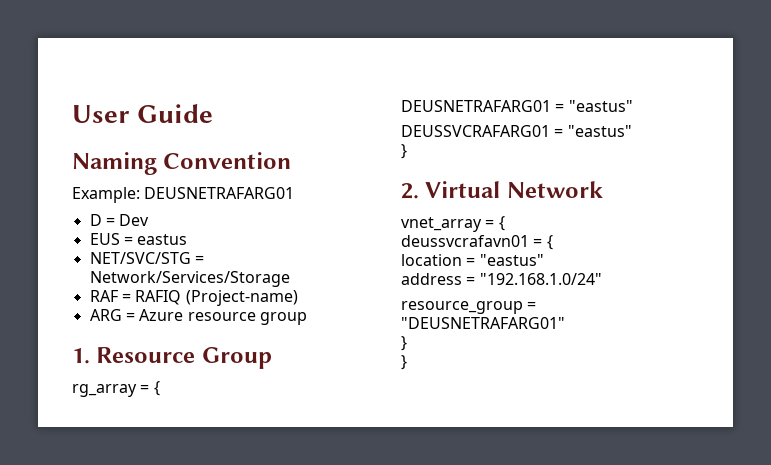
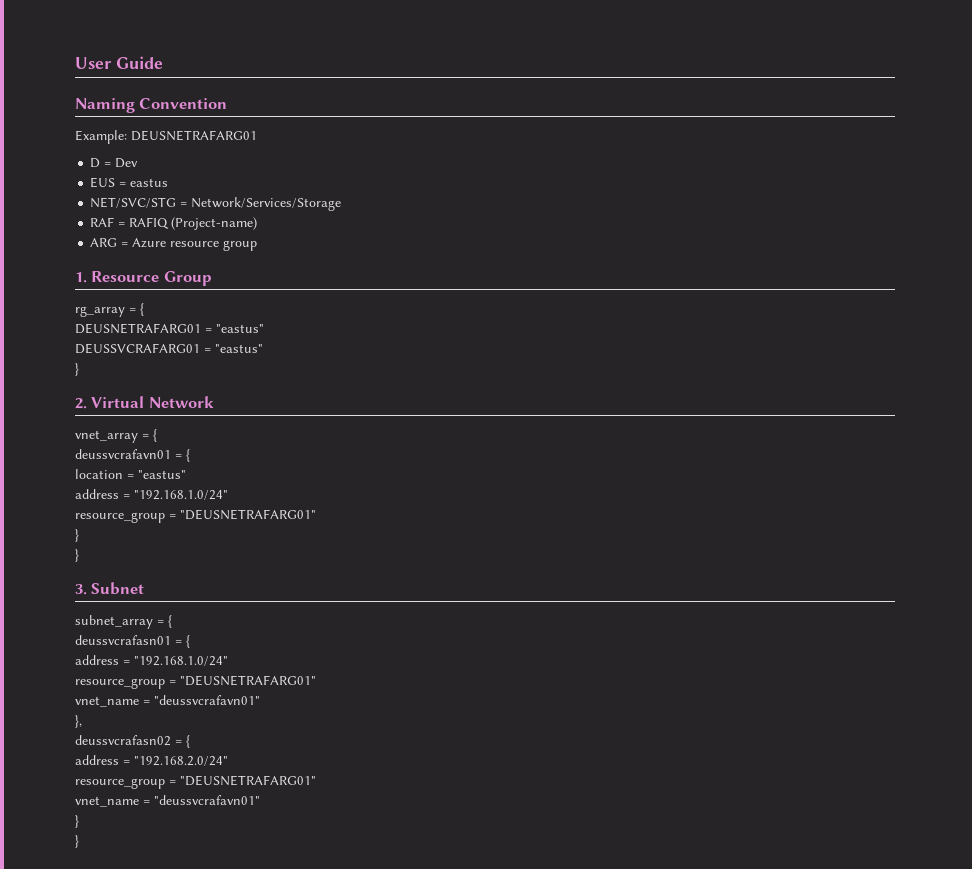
(407, 362) none -> [75,582,145,595] [75,615,172,629] [75,635,190,648] [75,655,228,666] [75,675,316,689] [75,695,260,707] [75,715,82,728] [75,735,190,748] [75,755,228,766] [75,775,316,789] [75,795,260,807] [75,815,79,828] [75,835,79,848] // 3. Subnet // subnet_array = { // deussvcrafasn01 = { // address = "192.168.1.0/24" // resource_group = "DEUSNETRAFARG01" // vnet_name = "deussvcrafavn01" // }, // deussvcrafasn02 = { // address = "192.168.2.0/24" // resource_group = "DEUSNETRAFARG01" // vnet_name = "deussvcrafavn01" // } // }

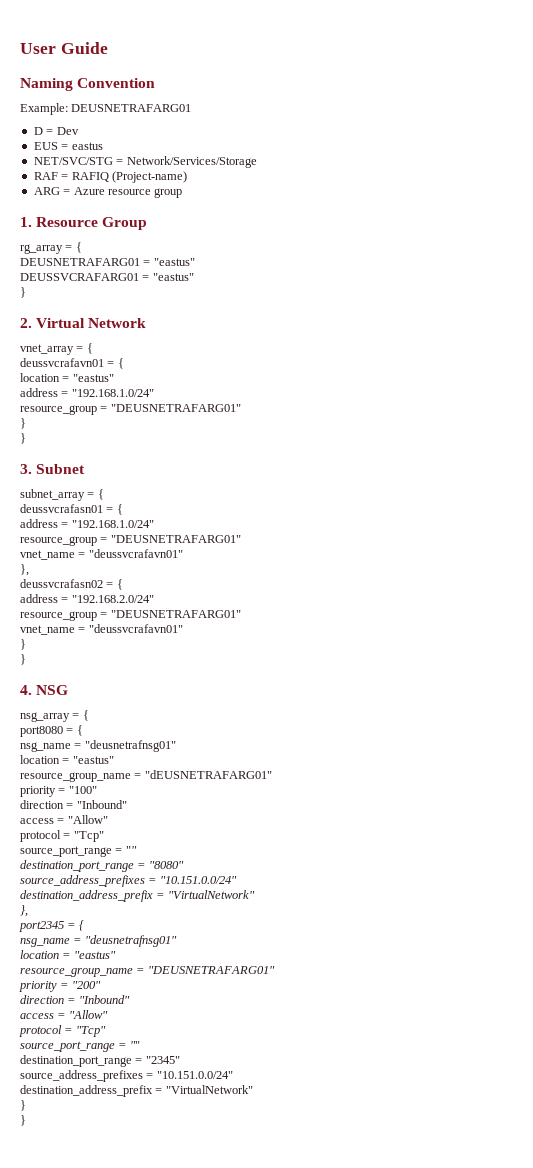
(79, 841) none -> [20,685,69,695] [20,710,89,722] [20,725,83,737] [20,740,176,752] [20,755,114,764] [20,770,272,782] [20,786,97,797] [20,800,127,809] [20,815,108,824] [20,830,104,842] [20,846,137,857] [20,860,184,872] [20,875,237,887] [20,890,255,902] [20,905,28,917] [19,920,84,932] [20,935,177,947] [20,950,116,959] [20,966,275,977] [19,981,101,992] [20,995,130,1004] [20,1010,108,1019] [19,1025,106,1037] [20,1041,140,1052] [20,1055,180,1067] [20,1070,233,1082] [20,1085,253,1097] [20,1100,26,1111] [20,1115,26,1126] // 4. NSG // nsg_array = { // port8080 = { // nsg_name = "deusnetrafnsg01" // location = "eastus" // resource_group_name = "dEUSNETRAFARG01" // priority = "100" // direction = "Inbound" // access = "Allow" // protocol = "Tcp" // source_port_range = "" // destination_port_range = "8080" // source_address_prefixes = "10.151.0.0/24" // destination_address_prefix = "VirtualNetwork" // }, // port2345 = { // nsg_name = "deusnetrafnsg01" // location = "eastus" // resource_group_name = "DEUSNETRAFARG01" // priority = "200" // direction = "Inbound" // access = "Allow" // protocol = "Tcp" // source_port_range = "" // destination_port_range = "2345" // source_address_prefixes = "10.151.0.0/24" // destination_address_prefix = "VirtualNetwork" // } // }

